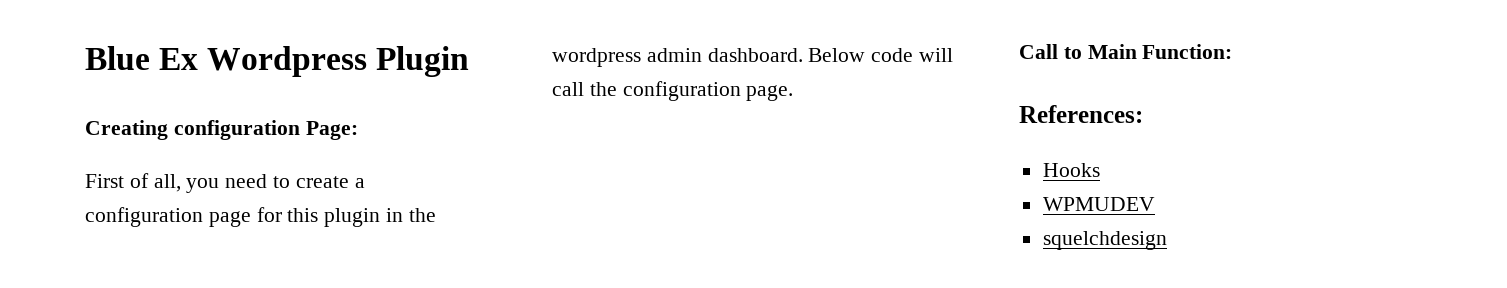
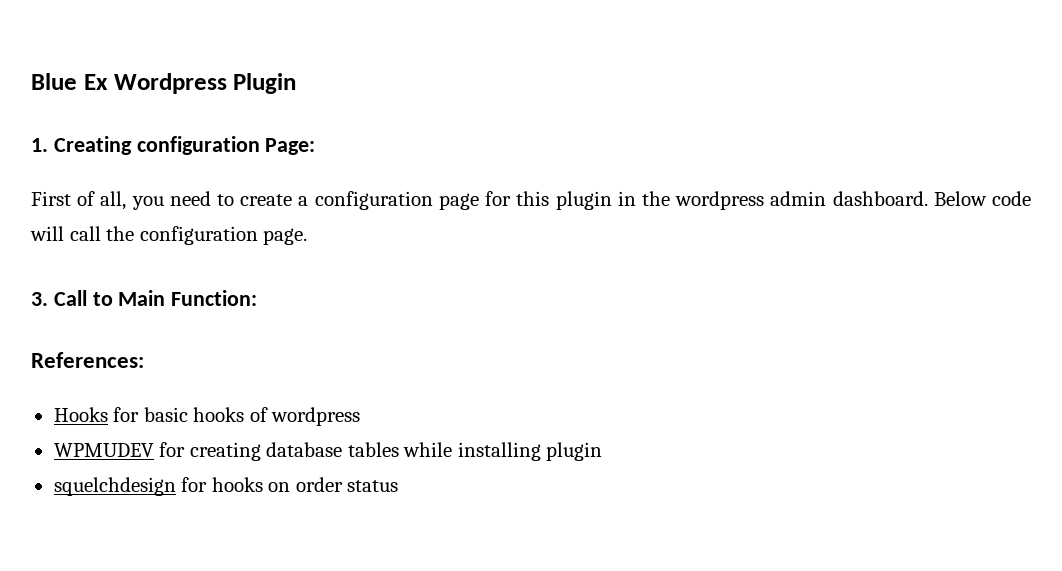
(470, 61) none -> [31,138,48,152] 1.
(794, 93) none -> [31,292,48,306] 3.
[1042,197,1155,211] [1042,231,1167,250] // WPMUDEV // squelchdesign -> [113,407,361,426] [53,442,603,461] [53,477,399,496] for basic hooks of wordpress // WPMUDEV for creating database tables while installing plugin // squelchdesign for hooks on order status

